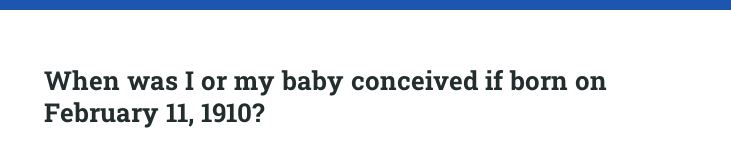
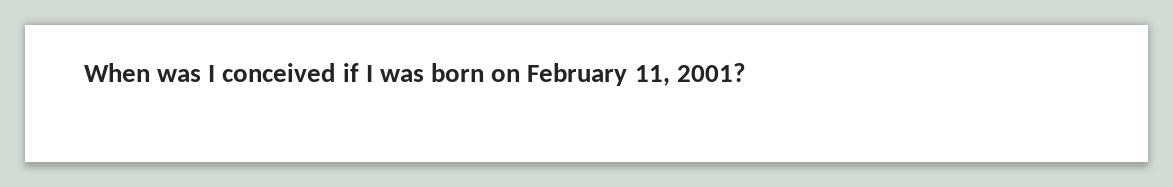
[201,69,505,96] or my baby conceived if -> [222,63,424,82] conceived if I was
[201,103,266,123] 1910? -> [676,63,746,82] 2001?

